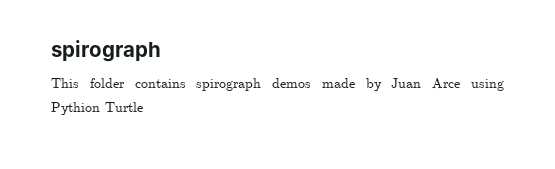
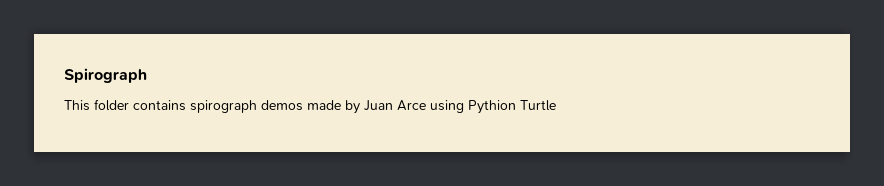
[51,40,161,62] spirograph -> [64,68,147,83] Spirograph

